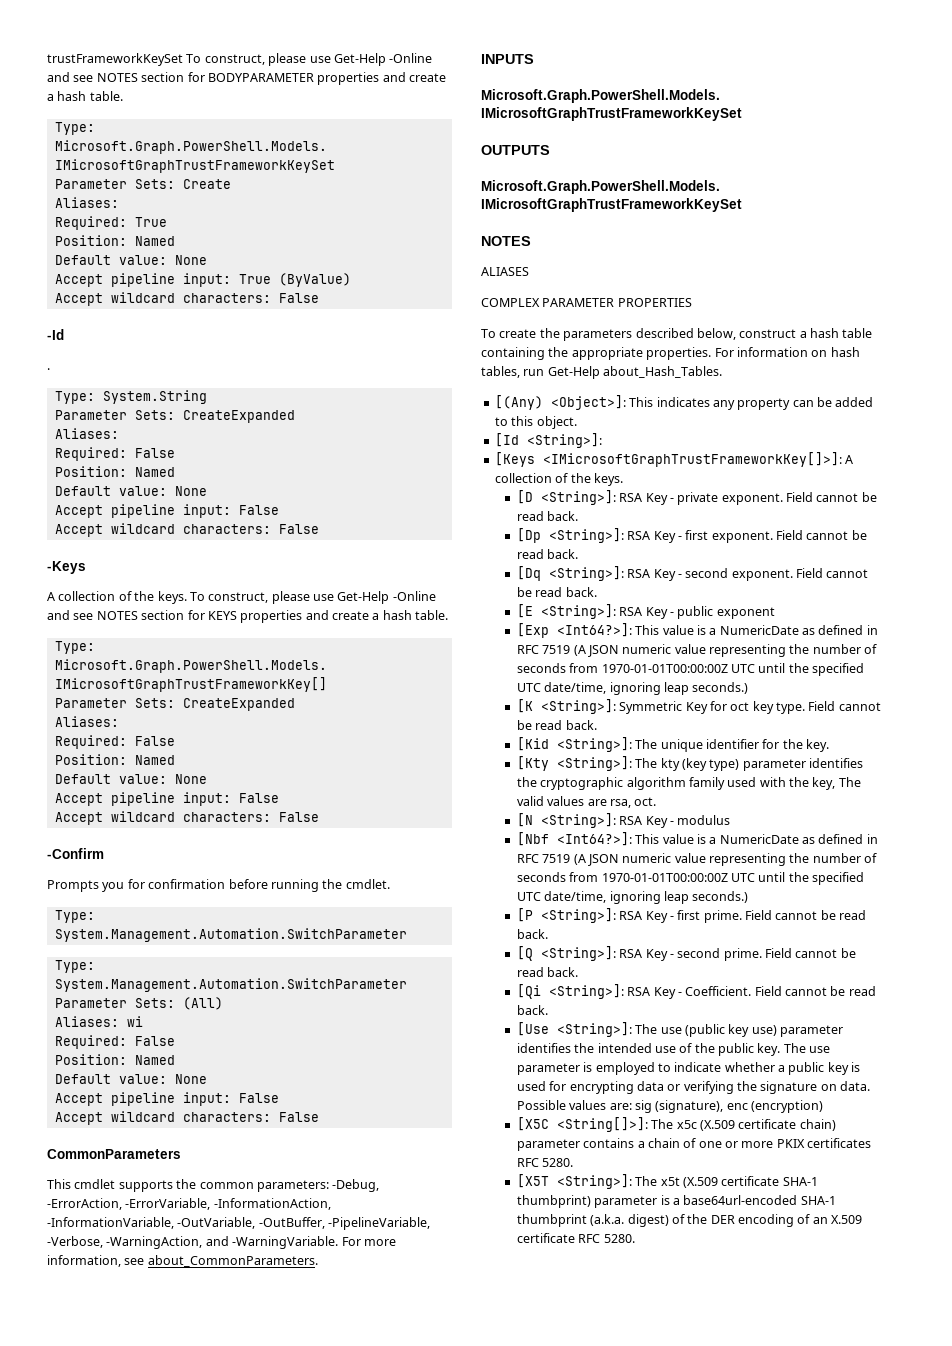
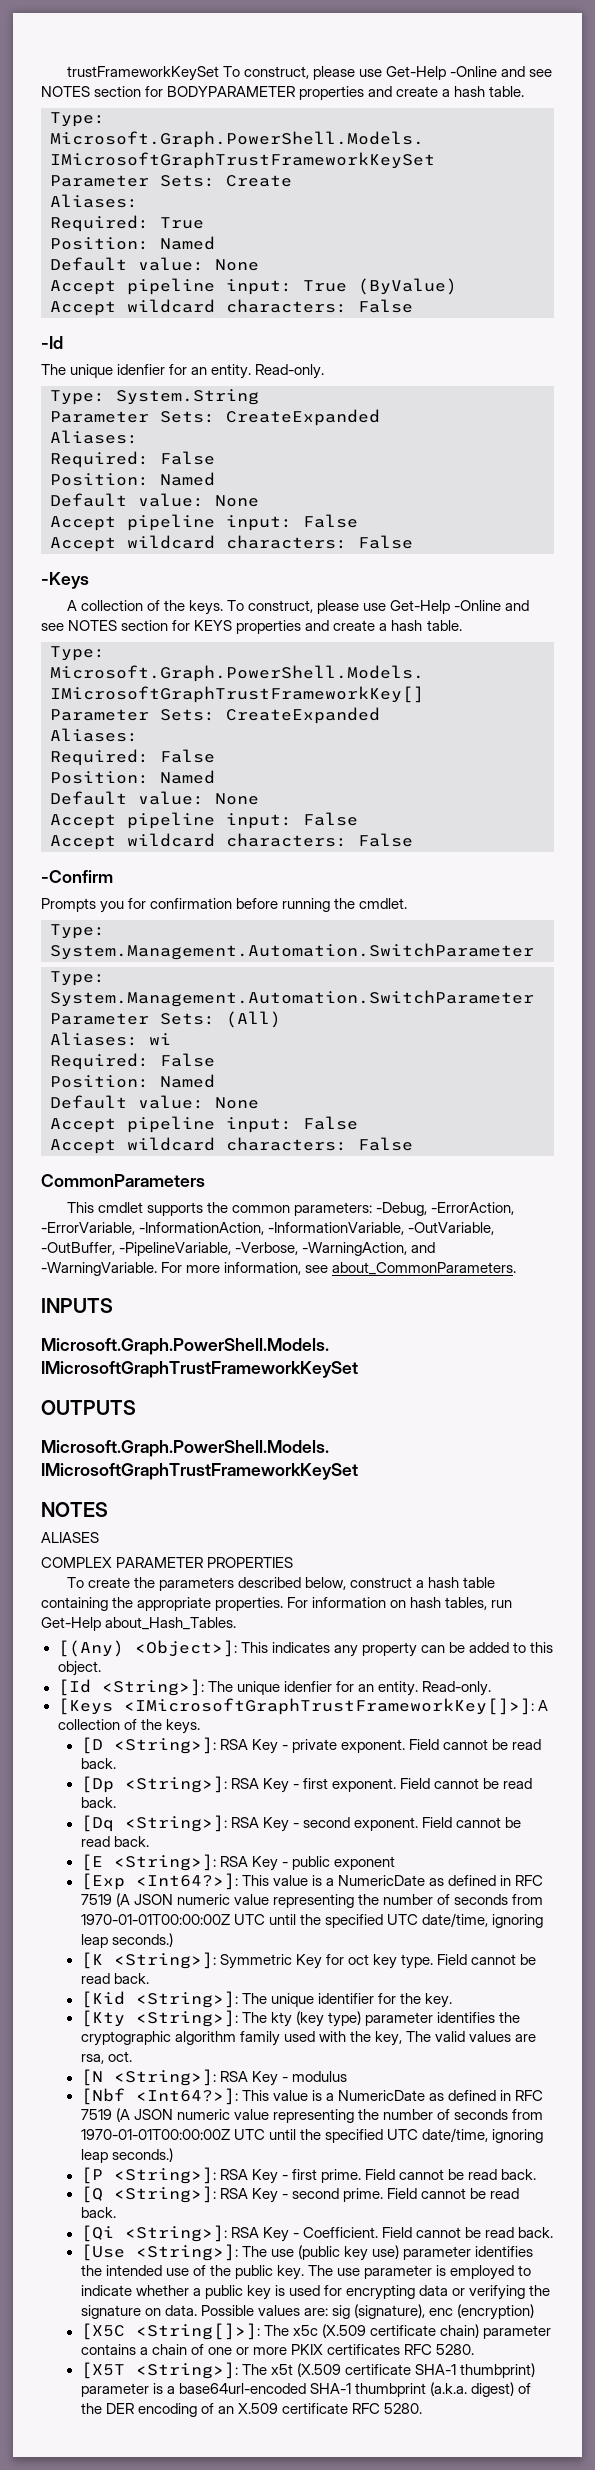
[47,368,50,370] . -> [41,364,325,379] The unique idenfier for an entity. Read-only.
(602, 440) none -> [207,1681,491,1696] The unique idenfier for an entity. Read-only.

